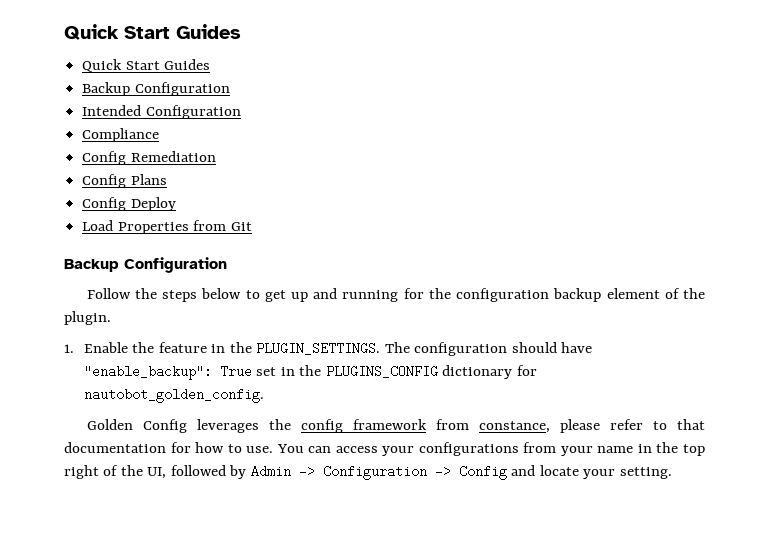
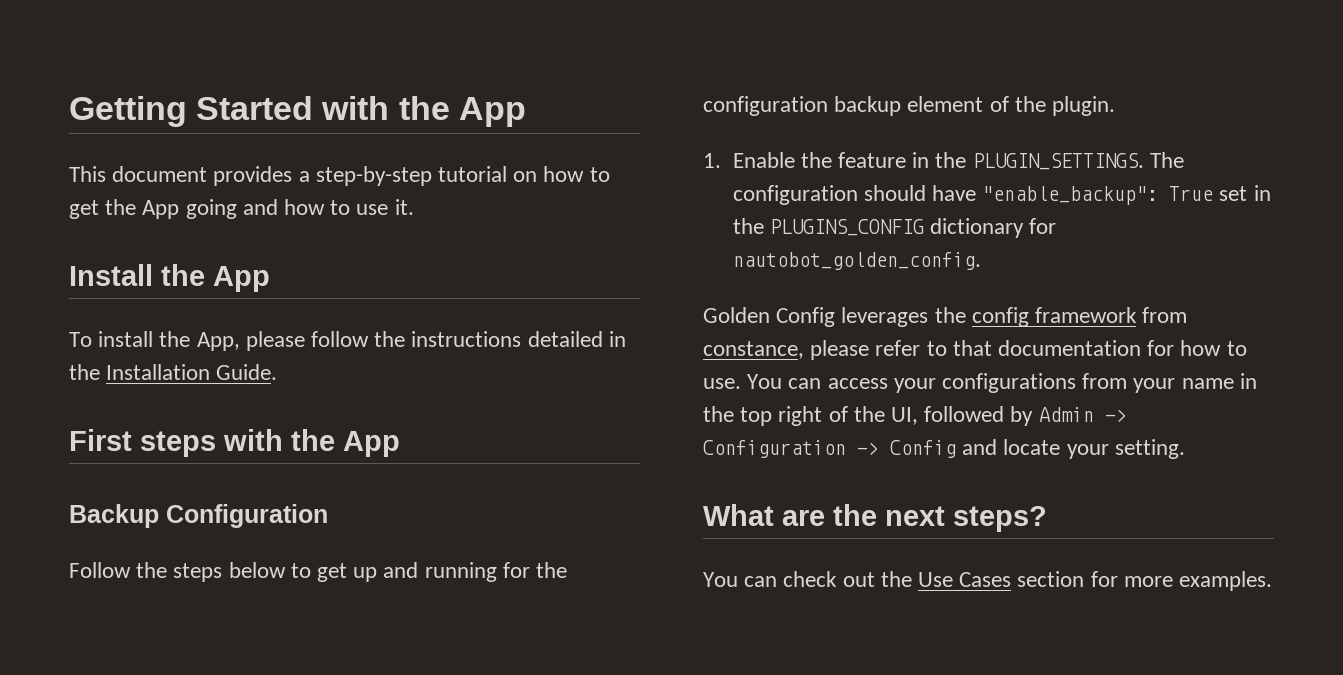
[64,24,241,40] [82,59,211,72] [82,82,230,96] [82,105,241,119] [82,128,160,142] [82,151,216,165] [82,174,167,188] [82,197,176,211] [82,220,252,234] Quick Start Guides // Quick Start Guides // Backup Configuration // Intended Configuration // Compliance // Config Remediation // Config Plans // Config Deploy // Load Properties from Git -> [69,96,526,127] [69,166,610,186] [69,199,414,219] [69,264,270,292] [69,331,626,351] [69,364,278,380] [69,429,400,457] Getting Started with the App // This document provides a step-by-step tutorial on how to get the App going and how to use it. // Install the App // To install the App, please follow the instructions detailed in the Installation Guide. // First steps with the App
(672, 473) none -> [703,504,1047,532] [703,571,1273,591] // What are the next steps? // You can check out the Use Cases section for more examples.

